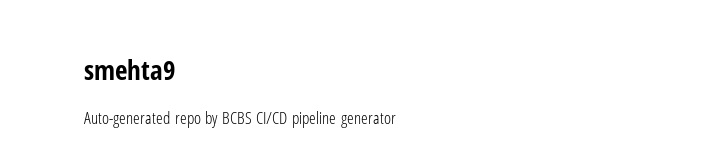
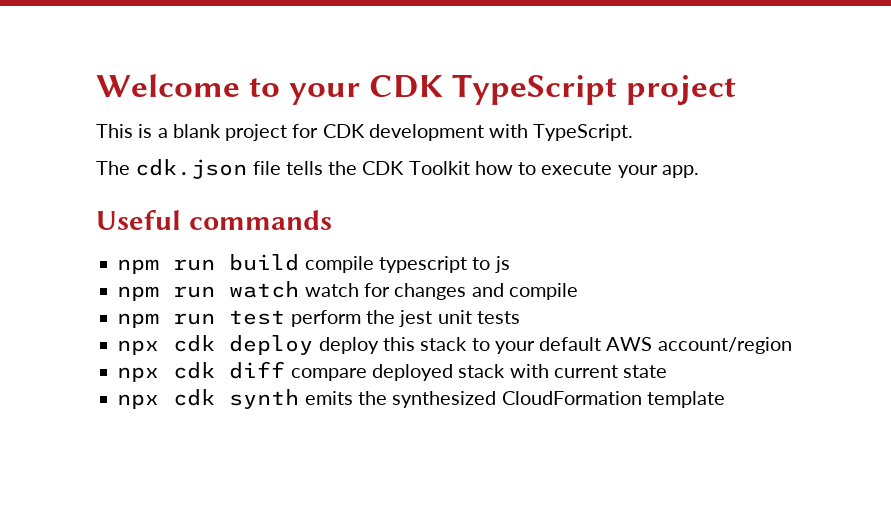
[84,59,176,80] [84,111,396,128] smehta9 // Auto-generated repo by BCBS CI/CD pipeline generator -> [96,74,737,105] [96,124,634,141] [96,159,699,179] [96,210,332,230] [117,254,510,274] [117,281,578,301] [117,310,520,328] [117,335,792,355] [117,361,668,382] [117,389,725,409] Welcome to your CDK TypeScript project // This is a blank project for CDK development with TypeScript. // The cdk.json file tells the CDK Toolkit how to execute your app. // Useful commands // npm run build compile typescript to js // npm run watch watch for changes and compile // npm run test perform the jest unit tests // npx cdk deploy deploy this stack to your default AWS account/region // npx cdk diff compare deployed stack with current state // npx cdk synth emits the synthesized CloudFormation template

